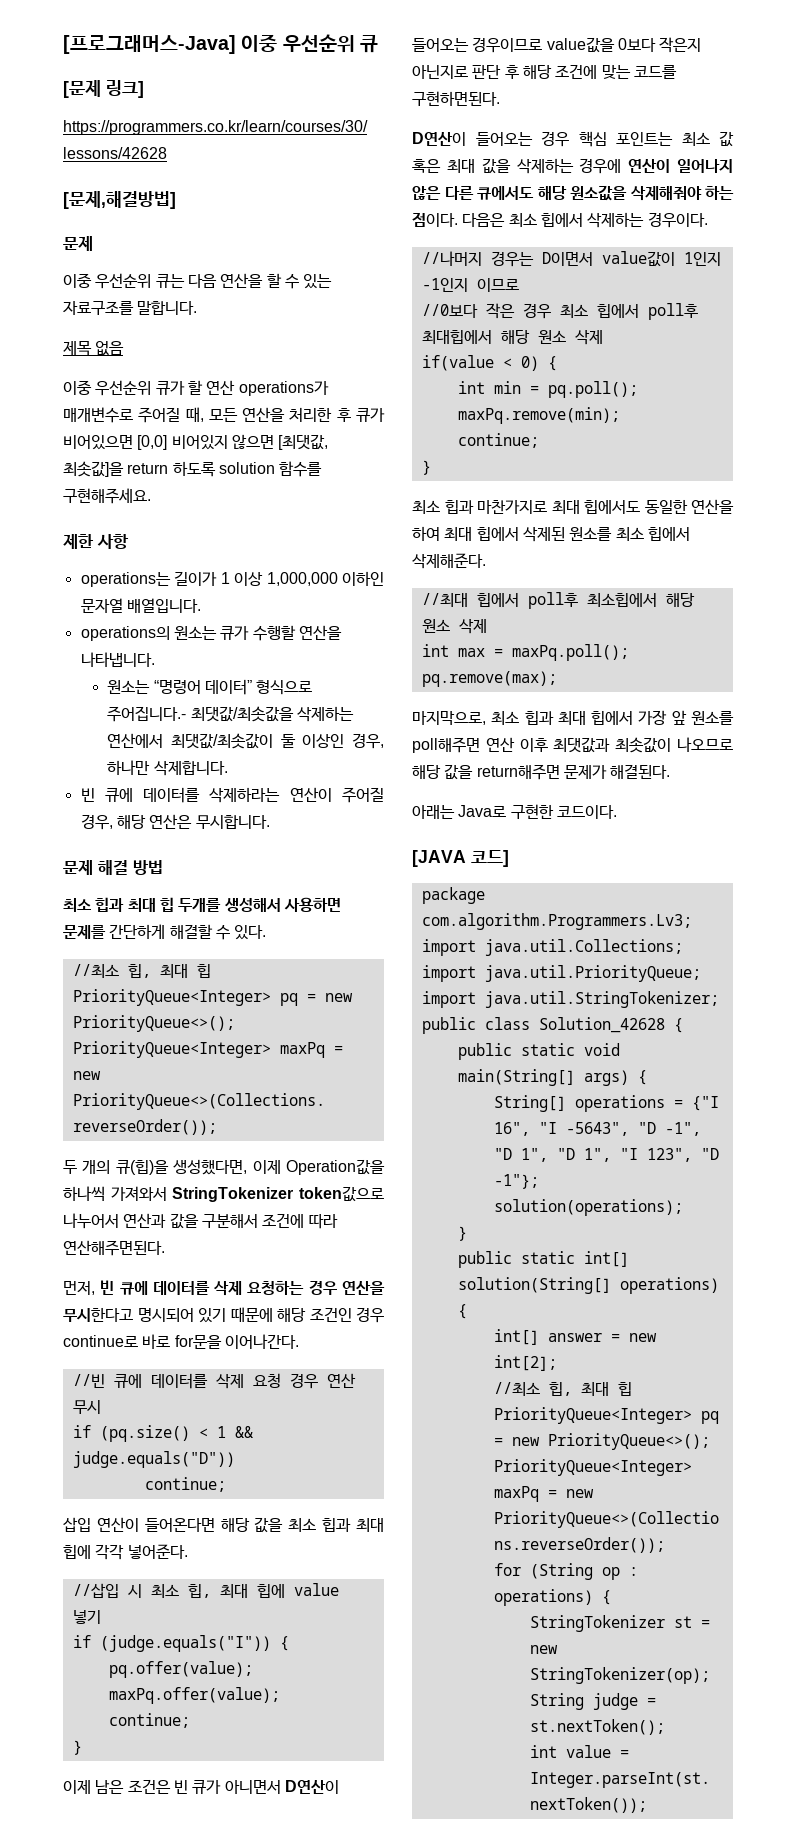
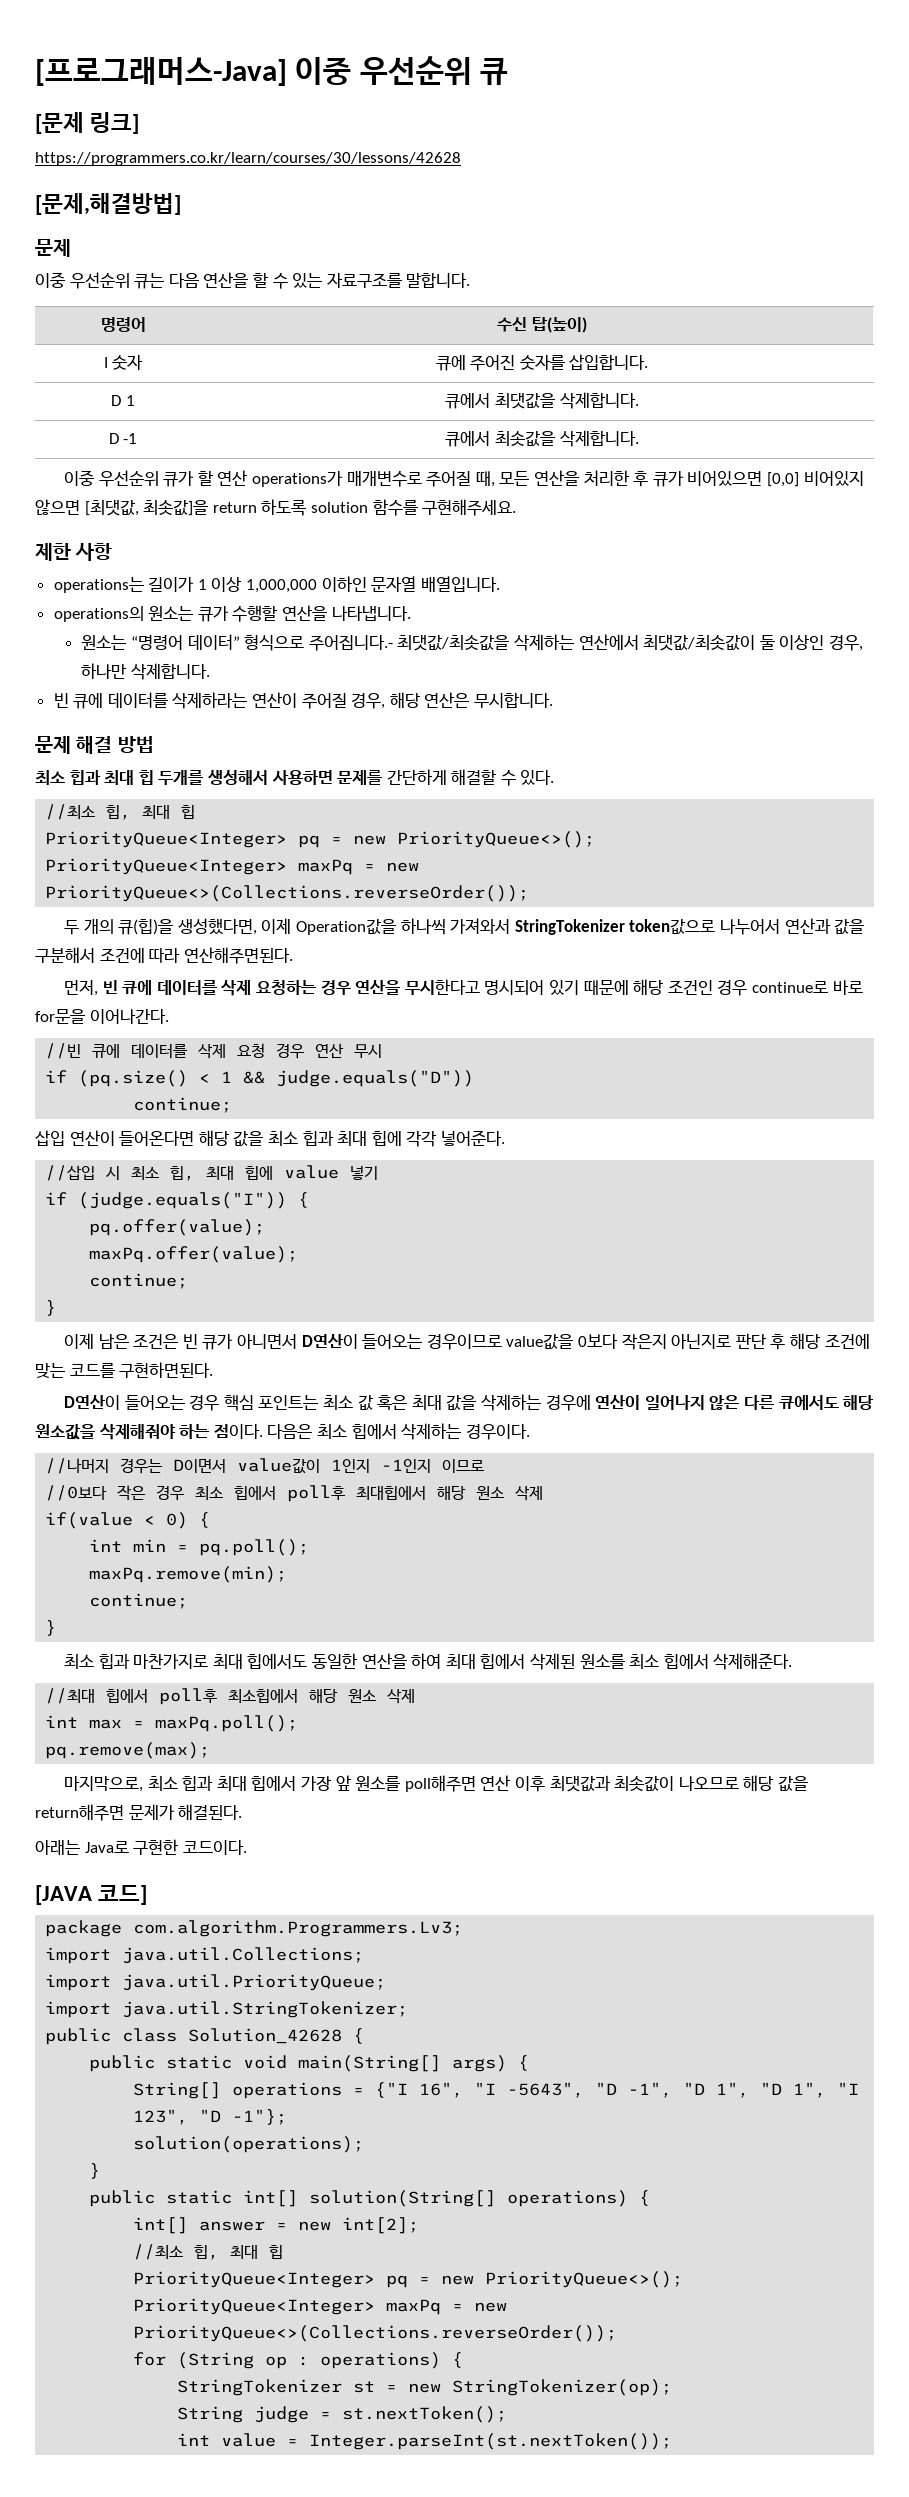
[63,341,125,356] // 제목 없음 -> [100,317,146,332] [497,317,587,333] [103,355,144,370] [435,354,649,371] [111,395,135,406] [445,392,639,409] [108,433,138,444] [445,430,639,447] // 명령어 | 수신 탑(높이) // I 숫자 | 큐에 주어진 숫자를 삽입합니다. // D 1 | 큐에서 최댓값을 삭제합니다. // D -1 | 큐에서 최솟값을 삭제합니다.

